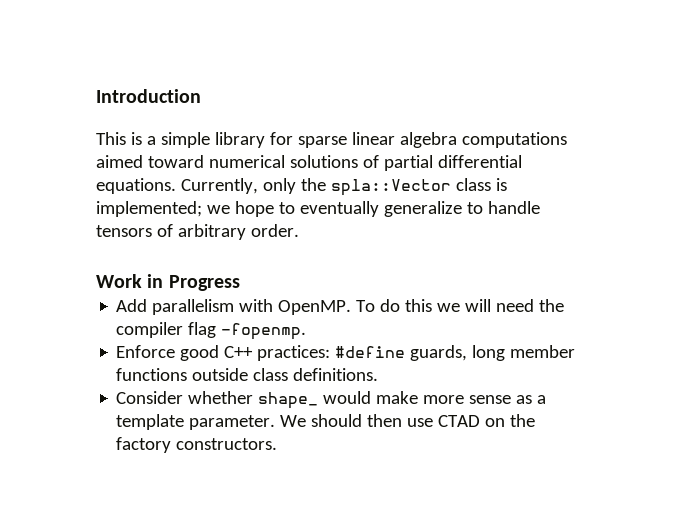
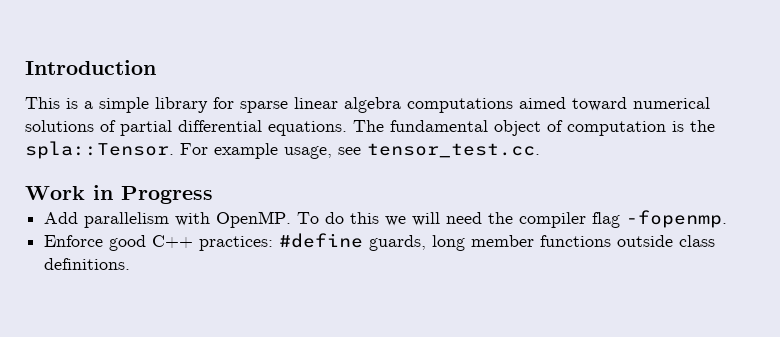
[180,178,507,196] [96,201,540,217] [96,224,299,240] Currently, only the spla::Vector class is implemented; we hope to eventually generalize to handle tensors of arbitrary order. -> [353,120,715,136] [25,141,540,159] The fundamental object of computation is the spla::Tensor. For example usage, see tensor_test.cc.
[116,391,547,409] [116,414,536,430] [116,437,278,453] // Consider whether shape_ would make more sense as a template parameter. We should then use CTAD on the factory constructors. -> (131, 264) none

